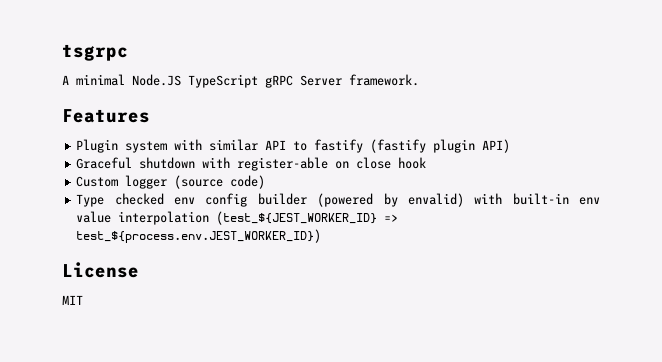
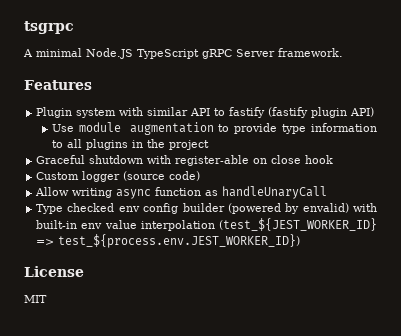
(511, 146) none -> [52,122,378,135] [52,139,210,150] // Use module augmentation to provide type information to all plugins in the project
(266, 182) none -> [35,186,328,199] // Allow writing async function as handleUnaryCall

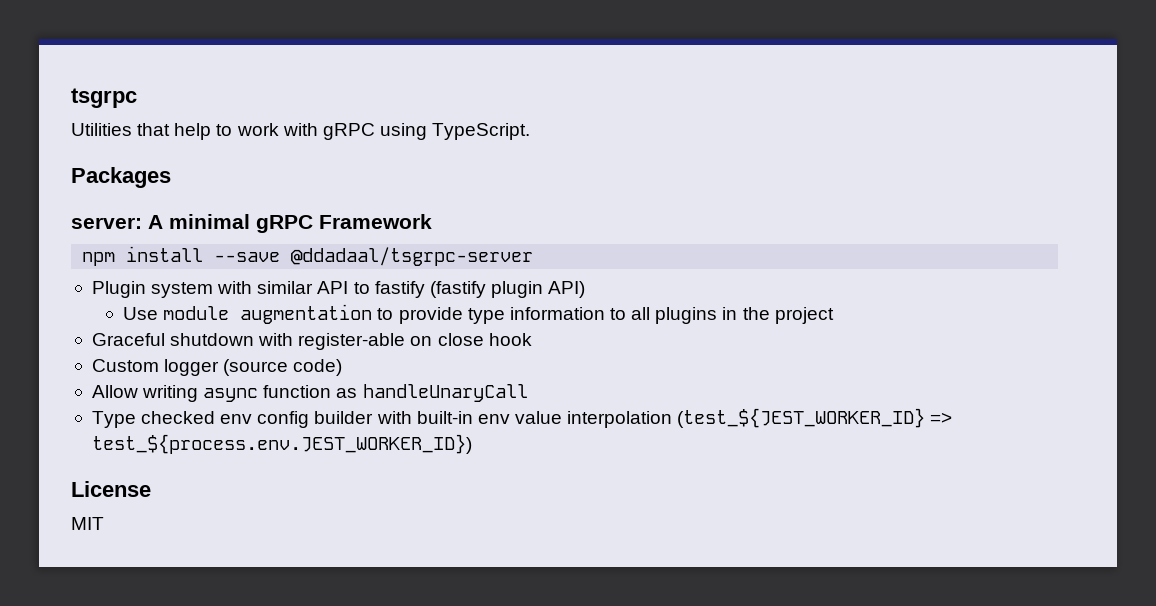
[23,48,343,59] [24,80,92,90] A minimal Node.JS TypeScript gRPC Server framework. // Features -> [71,123,531,140] [71,167,171,188] [71,214,432,233] [82,246,534,266] Utilities that help to work with gRPC using TypeScript. // Packages // server: A minimal gRPC Framework // npm install --save @ddadaal/tsgrpc-server
[227,203,349,214] (powered by envalid) -> (374, 417) none

